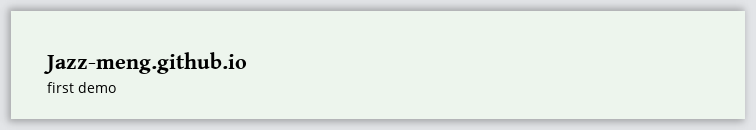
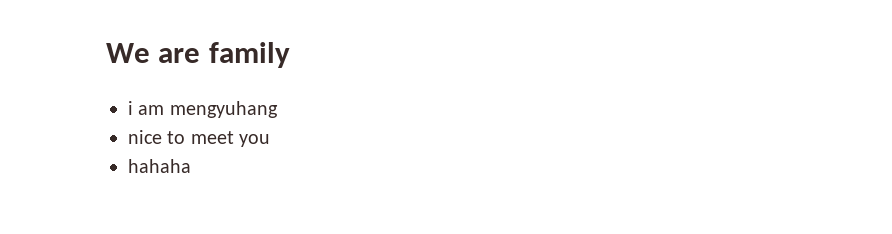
[43,52,247,74] [47,82,116,93] Jazz-meng.github.io // first demo -> [106,42,290,68] [128,101,278,118] [128,130,271,147] [128,159,191,173] We are family // i am mengyuhang // nice to meet you // hahaha

